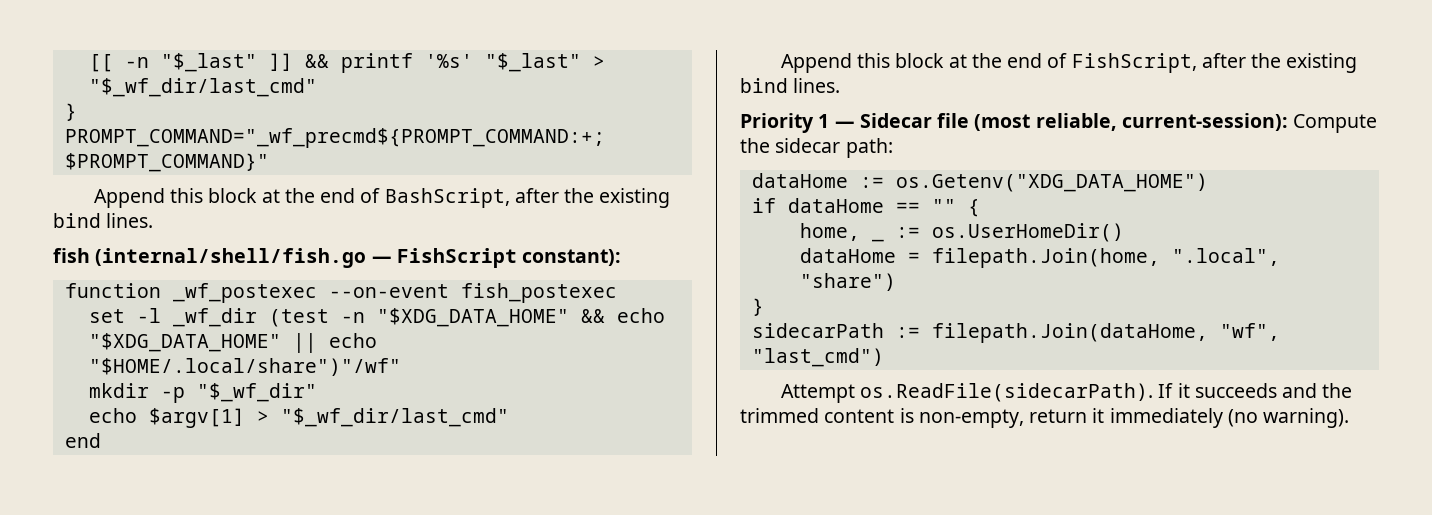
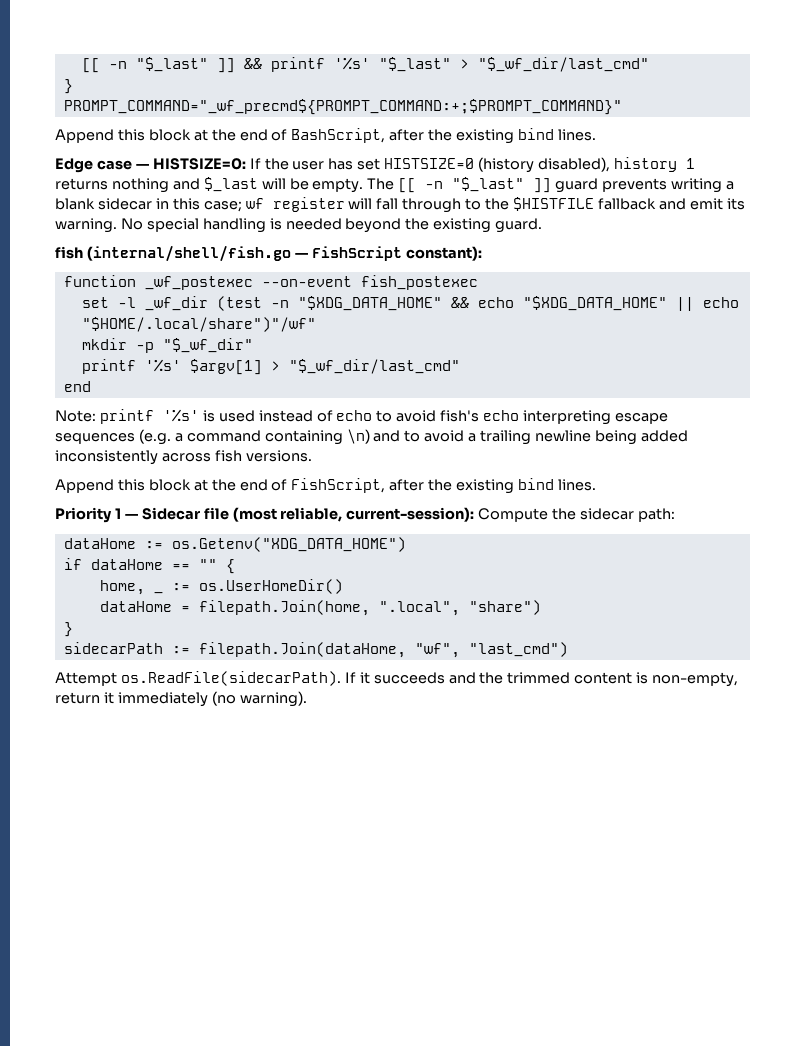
(154, 220) none -> [55,157,695,173] [55,177,734,193] [55,197,745,213] [55,218,543,233] // Edge case — HISTSIZE=0: If the user has set HISTSIZE=0 (history disabled), history 1 returns nothing and $_last will be empty. The [[ -n "$_last" ]] guard prevents writing a blank sidecar in this case; wf register will fall through to the $HISTFILE fallback and emit its warning. No special handling is needed beyond the existing guard.
[88,408,137,423] echo -> [81,359,181,374] printf '%s'
(101, 440) none -> [55,409,668,425] [55,429,688,445] [55,450,312,465] // Note: printf '%s' is used instead of echo to avoid fish's echo interpreting escape sequences (e.g. a command containing \n) and to avoid a trailing newline being added inconsistently across fish versions.

